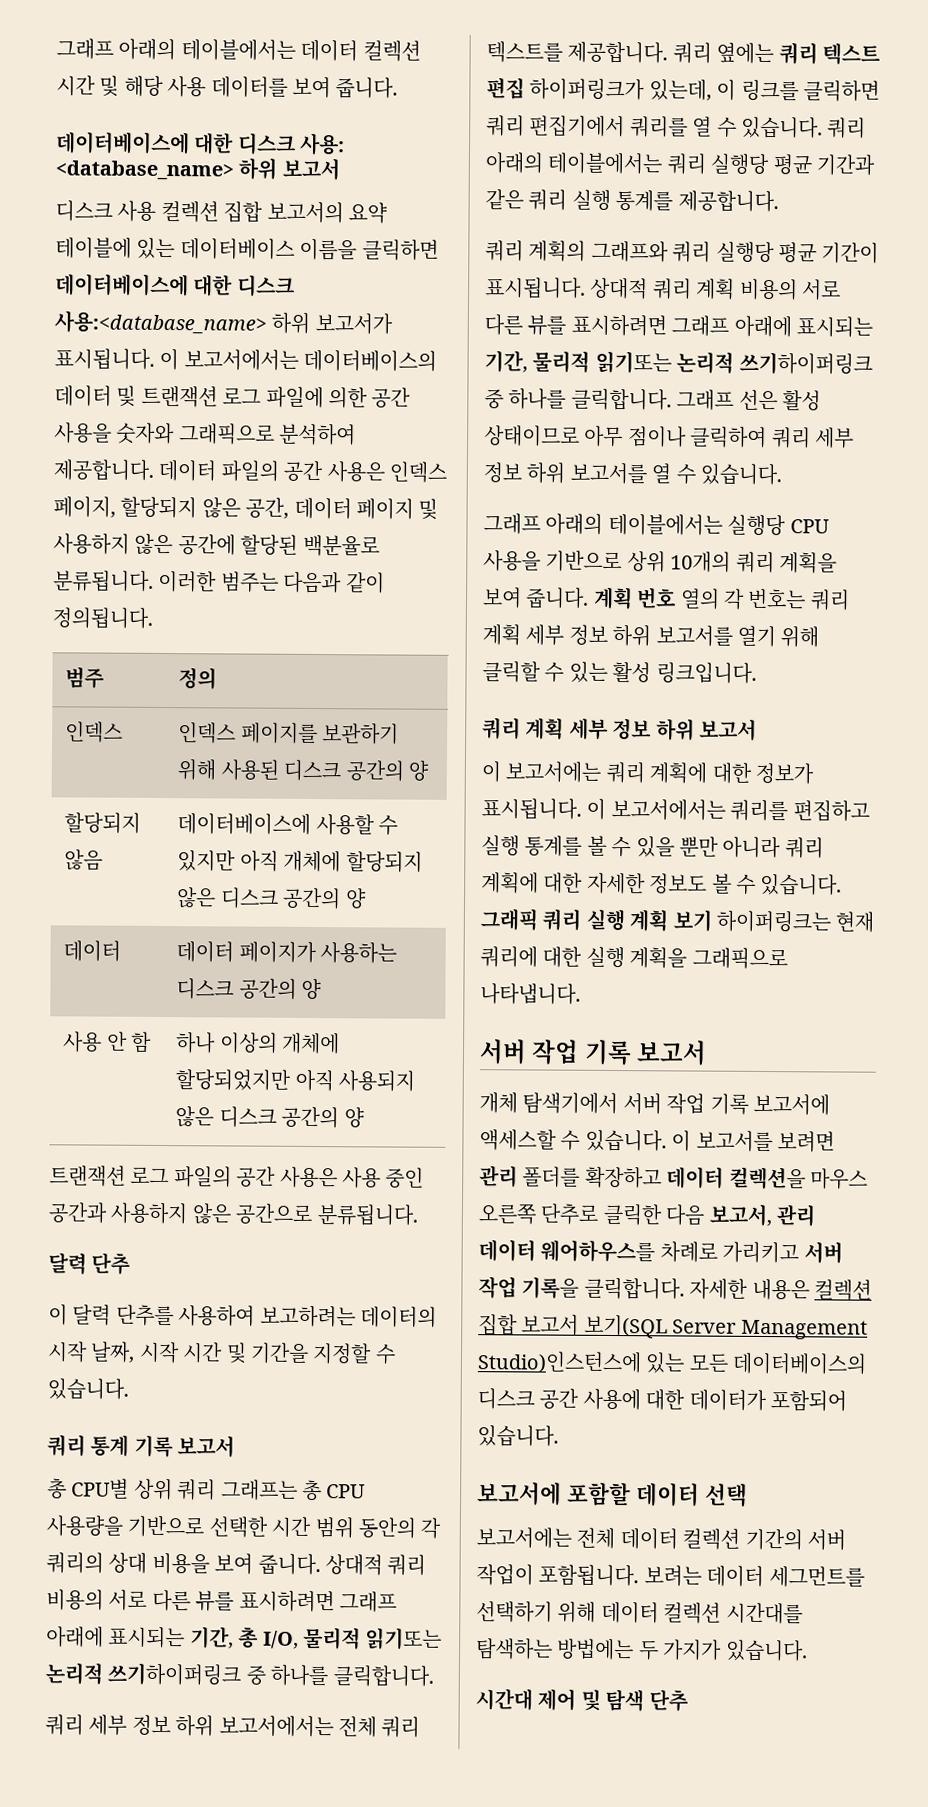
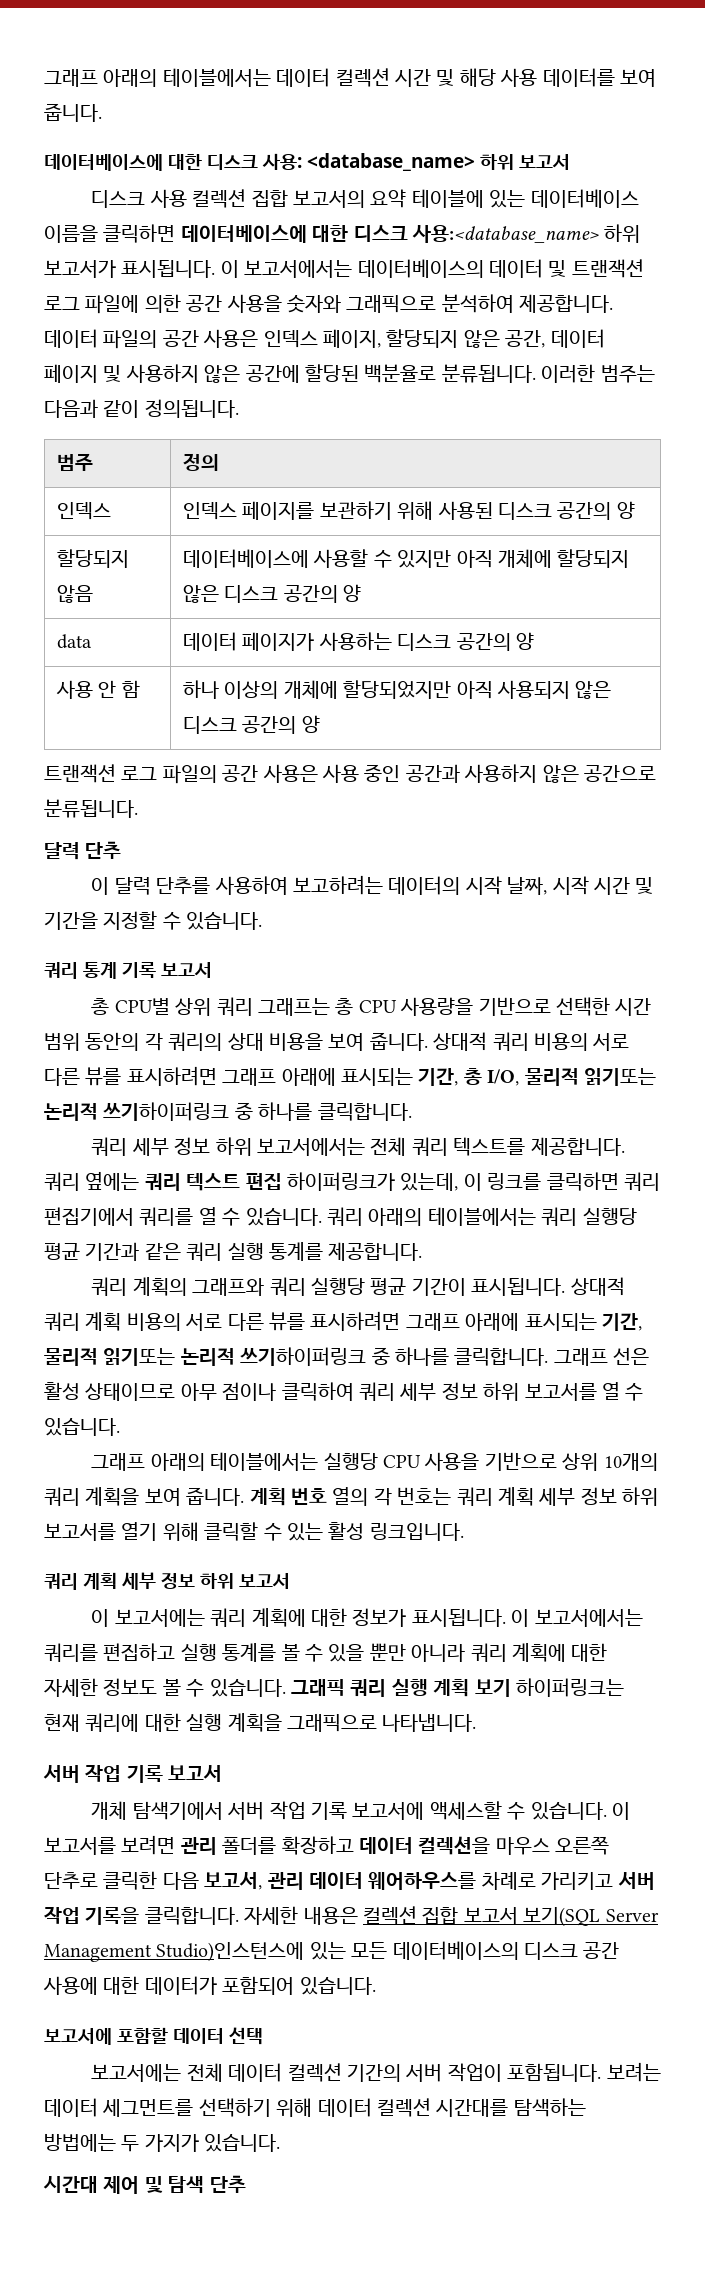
[63,940,122,962] 데이터 -> [57,634,93,649] data

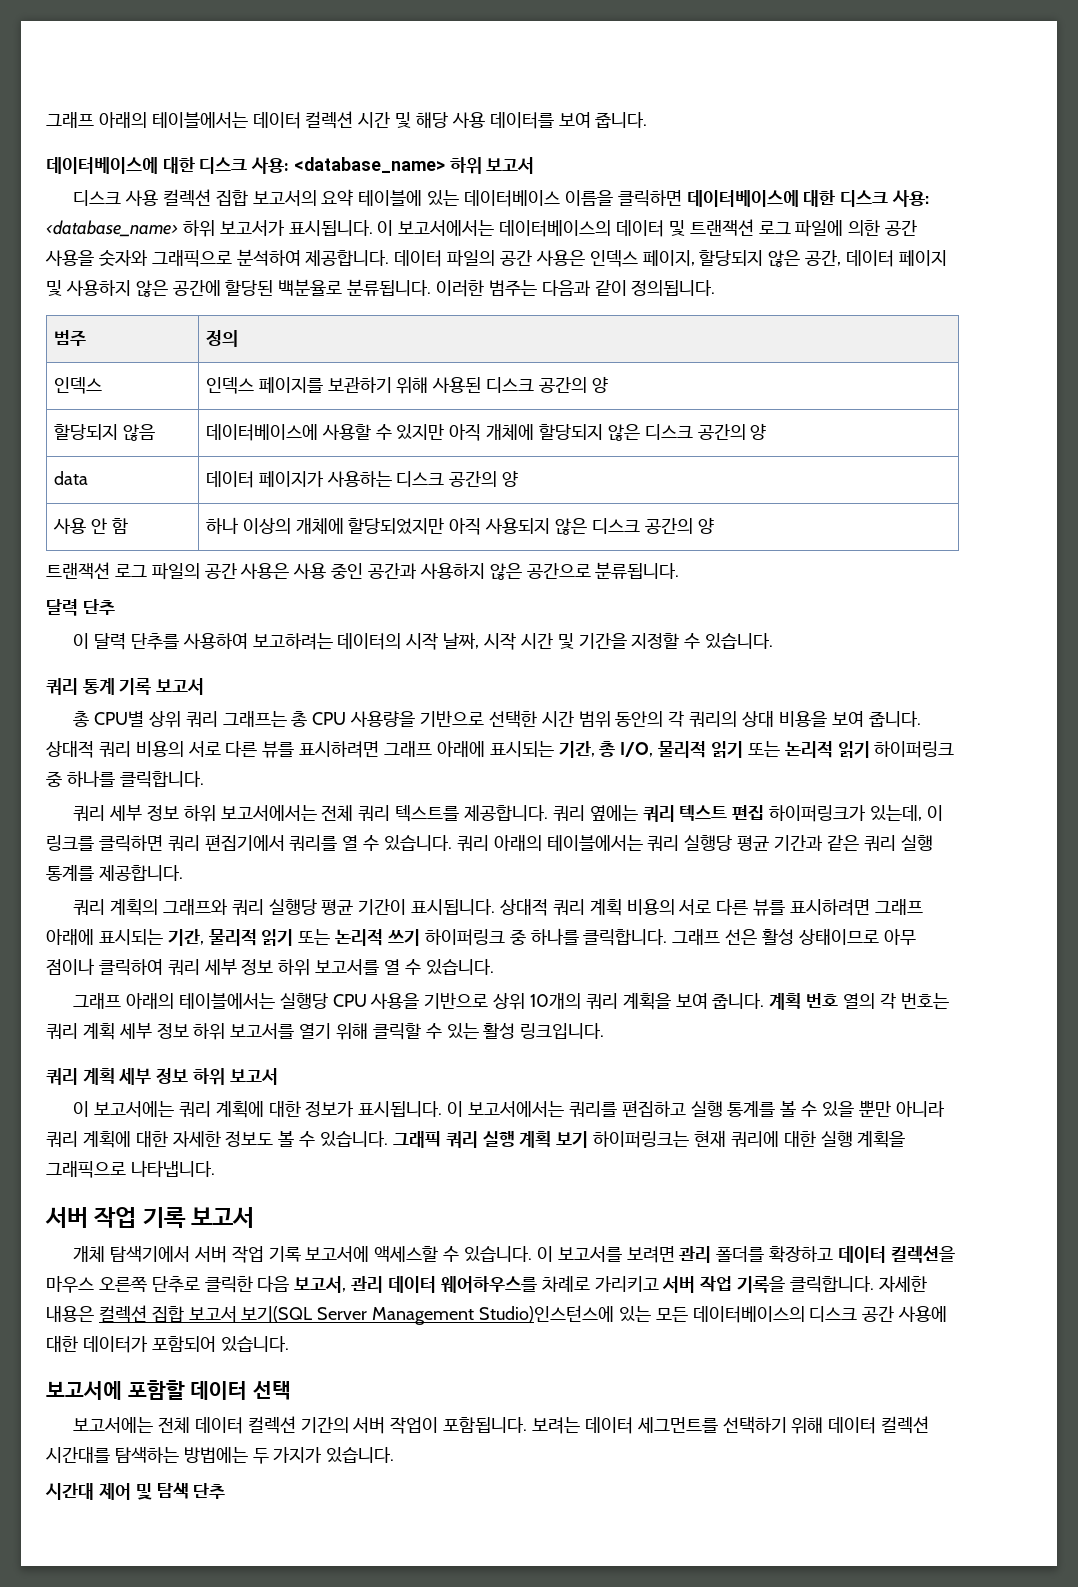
[411,225,599,243] 사용:<database_name> -> [892,190,930,207] [46,220,178,237] 사용: <database_name>
[583,1068,656,1086] [44,1102,230,1121] 읽기또는 논리적 쓰기하이퍼링크 -> [711,741,955,758] 읽기 또는 논리적 읽기 하이퍼링크
[103,1347,367,1366] 읽기또는 논리적 쓰기하이퍼링크 -> [261,929,505,946] 읽기 또는 논리적 쓰기 하이퍼링크

